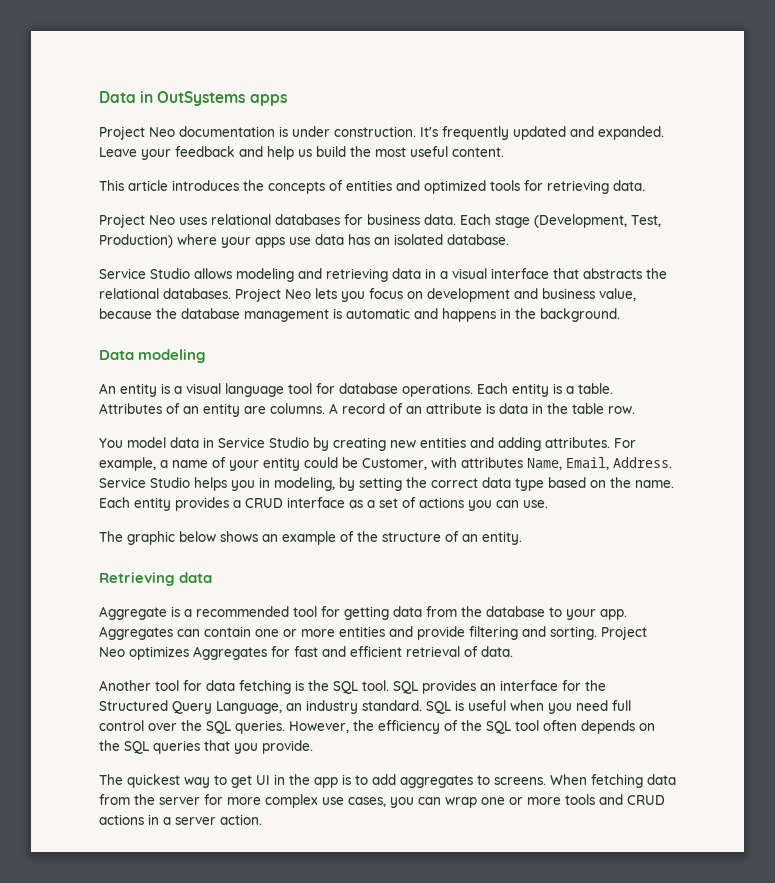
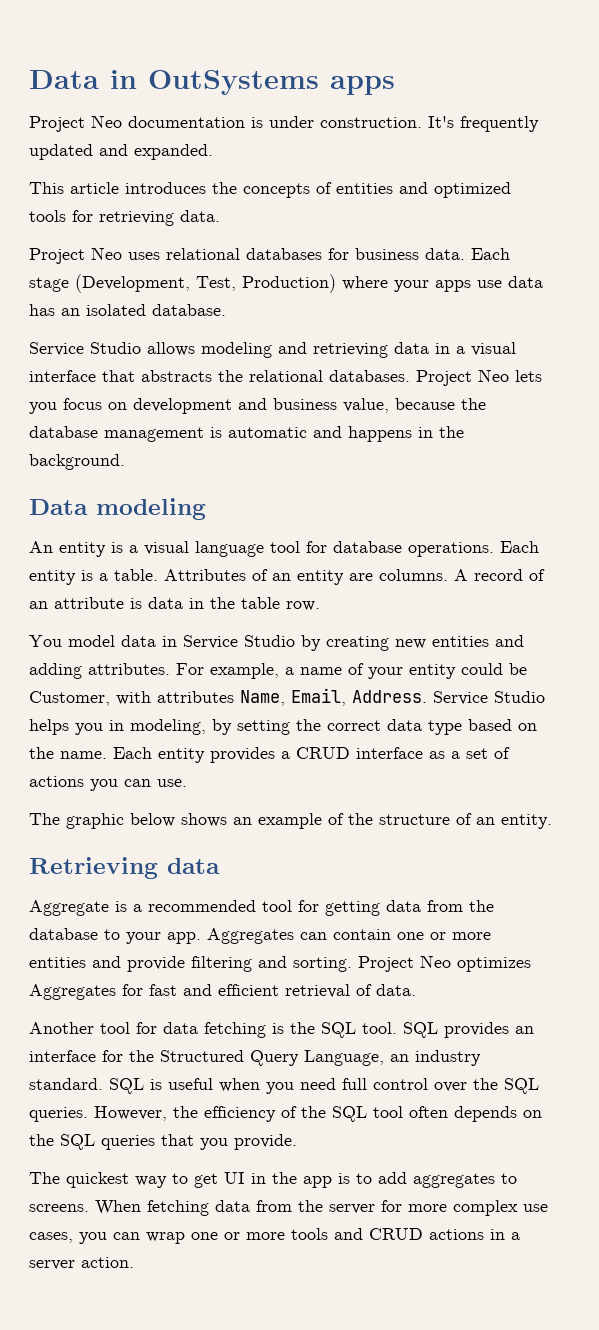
[99,146,504,160] Leave your feedback and help us build the most useful content. -> (213, 152) none

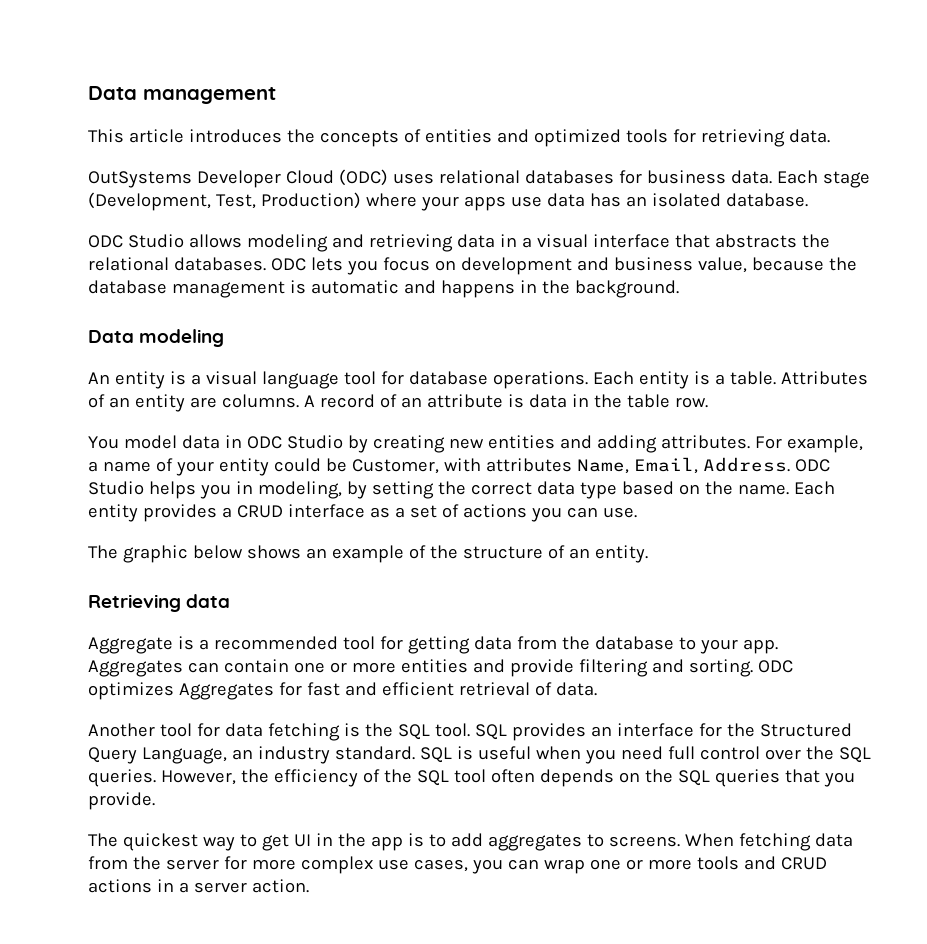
[29,70,395,95] [29,115,539,132] [29,144,213,160] Data in OutSystems apps // Project Neo documentation is under construction. It's frequently updated and expanded. -> [88,86,276,104] Data management
[29,247,122,264] Project Neo -> [88,169,388,188] OutSystems Developer Cloud (ODC)
[29,342,84,356] Service -> [88,235,123,248] ODC
[416,369,509,386] Project Neo -> [270,258,306,271] ODC
[183,635,238,649] Service -> [246,436,282,449] ODC
[433,691,488,705] Service -> [794,459,830,472] ODC
[358,955,451,972] Project Neo -> [757,660,793,673] ODC

